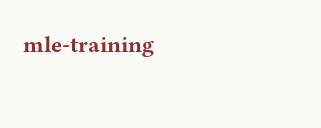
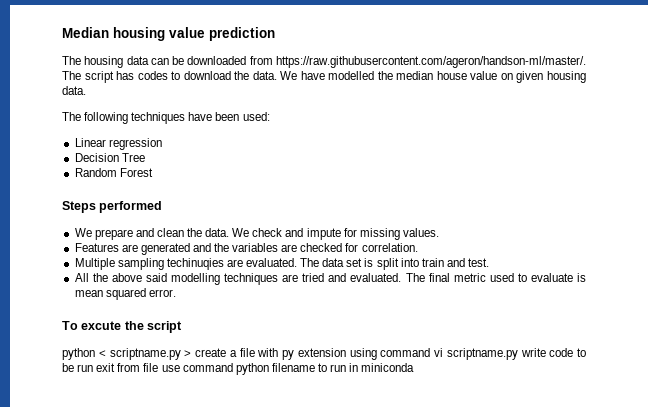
[23,36,154,57] mle-training -> [62,27,275,41] [62,56,586,68] [62,71,586,83] [62,86,86,95] [62,112,270,124] [74,138,162,150] [74,153,145,162] [74,168,153,177] [62,201,163,213] [74,228,439,240] [74,243,418,255] [74,258,490,270] [74,273,587,285] [74,288,176,300] [62,321,183,333] [62,348,586,360] [62,363,415,375] Median housing value prediction // The housing data can be downloaded from https://raw.githubusercontent.com/ageron/handson-ml/master/. The script has codes to download the data. We have modelled the median house value on given housing data. // The following techniques have been used: // Linear regression // Decision Tree // Random Forest // Steps performed // We prepare and clean the data. We check and impute for missing values. // Features are generated and the variables are checked for correlation. // Multiple sampling techinuqies are evaluated. The data set is split into train and test. // All the above said modelling techniques are tried and evaluated. The final metric used to evaluate is mean squared error. // To excute the script // python < scriptname.py > create a file with py extension using command vi scriptname.py write code to be run exit from file use command python filename to run in miniconda

